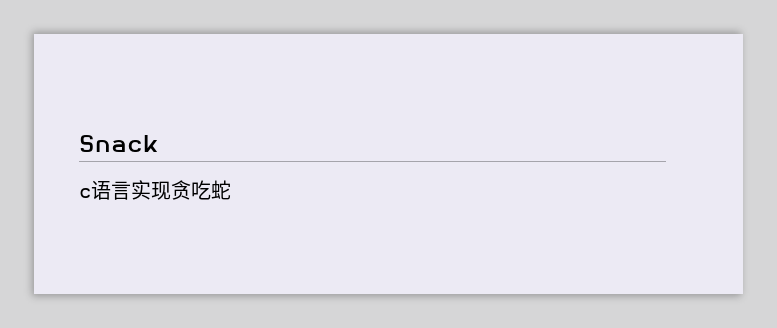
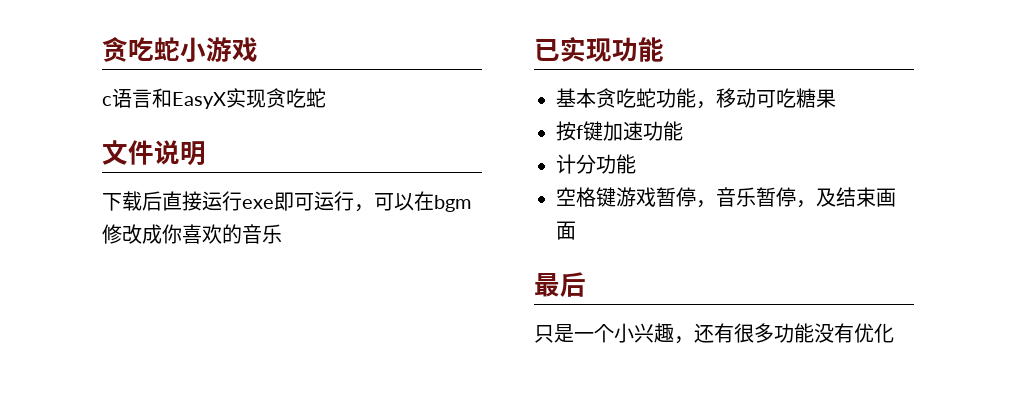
[79,135,159,152] Snack -> [102,37,258,63] 贪吃蛇小游戏
(131, 190) none -> [152,88,226,109] 和EasyX
(231, 190) none -> [102,140,206,166] [102,191,471,212] [102,224,282,244] [534,37,664,62] [556,88,836,109] [556,121,683,141] [556,154,636,174] [556,187,896,208] [556,221,576,240] [534,272,586,297] [534,323,894,344] // 文件说明 // 下载后直接运行exe即可运行，可以在bgm修改成你喜欢的音乐 // 已实现功能 // 基本贪吃蛇功能，移动可吃糖果 // 按f键加速功能 // 计分功能 // 空格键游戏暂停，音乐暂停，及结束画面 // 最后 // 只是一个小兴趣，还有很多功能没有优化

